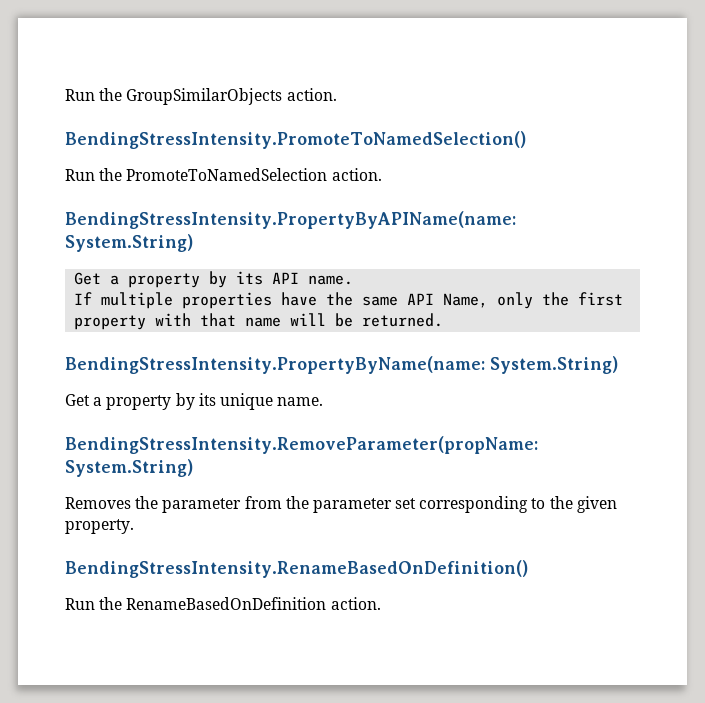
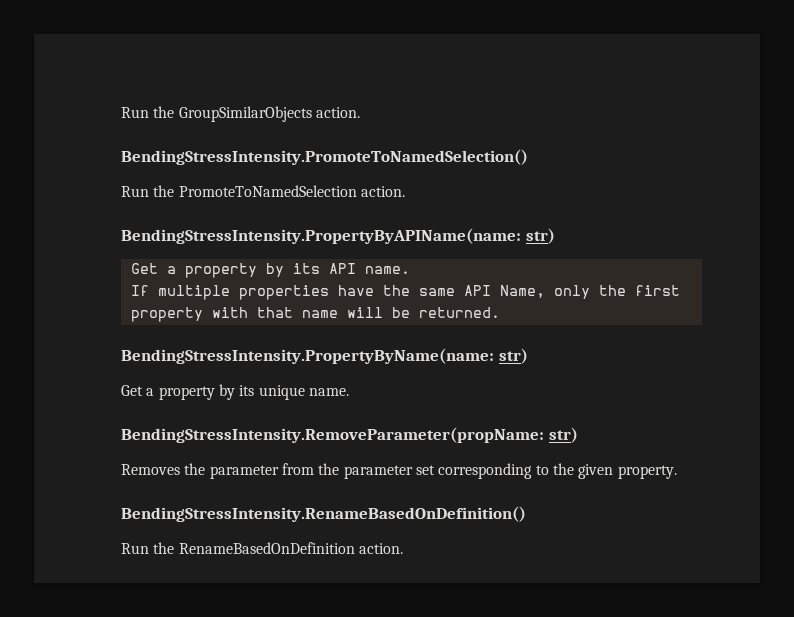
[65,234,193,252] System.String) -> [525,228,555,244] str)
[489,356,618,374] System.String) -> [498,348,528,364] str)
[65,459,193,477] System.String) -> [548,427,578,443] str)

